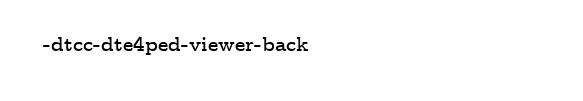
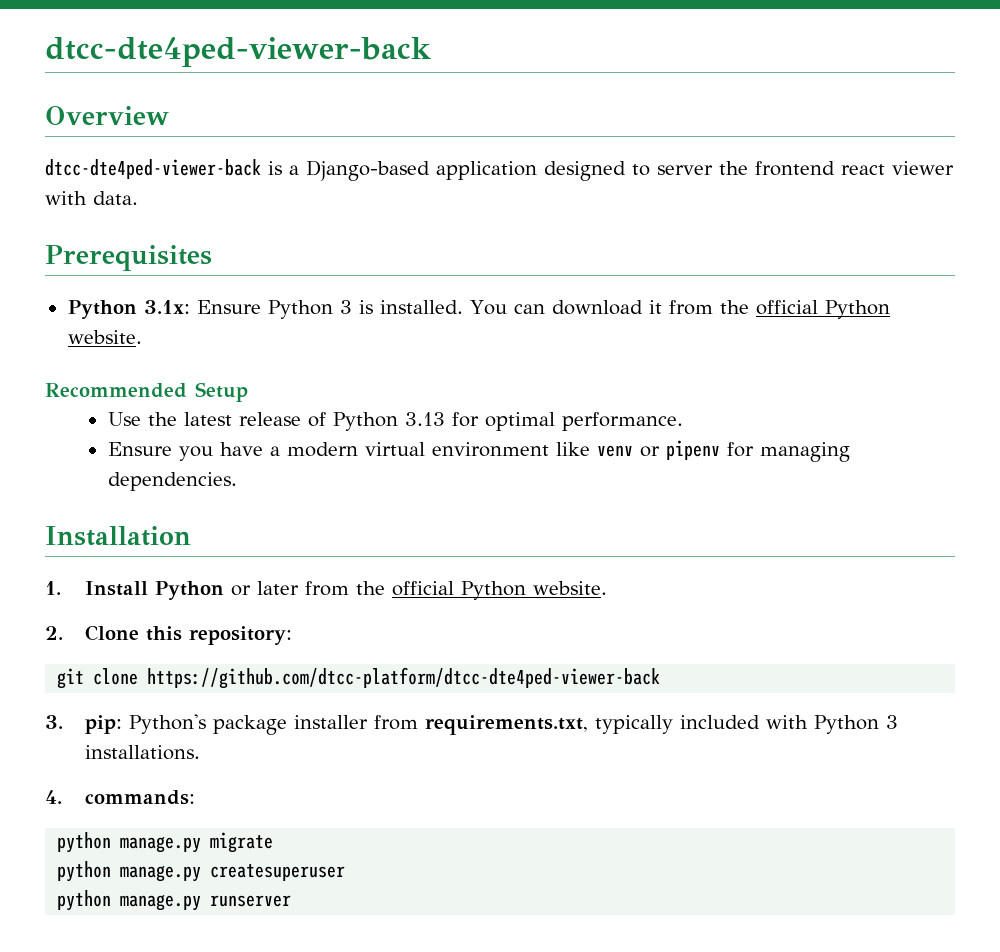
[43,36,308,55] -dtcc-dte4ped-viewer-back -> [45,37,431,67] [45,106,169,125] [45,159,954,181] [45,191,138,205] [45,245,212,271] [67,300,890,319] [67,330,142,344] [45,382,248,402] [107,412,683,431] [107,440,850,462] [107,472,237,491] [45,526,191,546] [45,581,608,600] [45,625,293,645] [57,667,661,689] [45,714,899,735] [85,745,201,760] [45,790,196,805] [57,832,274,853] [57,861,346,882] [57,890,292,911] dtcc-dte4ped-viewer-back // Overview // dtcc-dte4ped-viewer-back is a Django-based application designed to server the frontend react viewer with data. // Prerequisites // Python 3.1x: Ensure Python 3 is installed. You can download it from the official Python website. // Recommended Setup // Use the latest release of Python 3.13 for optimal performance. // Ensure you have a modern virtual environment like venv or pipenv for managing dependencies. // Installation // 1. Install Python or later from the official Python website. // 2. Clone this repository: // git clone https://github.com/dtcc-platform/dtcc-dte4ped-viewer-back // 3. pip: Python's package installer from requirements.txt, typically included with Python 3 installations. // 4. commands: // python manage.py migrate // python manage.py createsuperuser // python manage.py runserver

